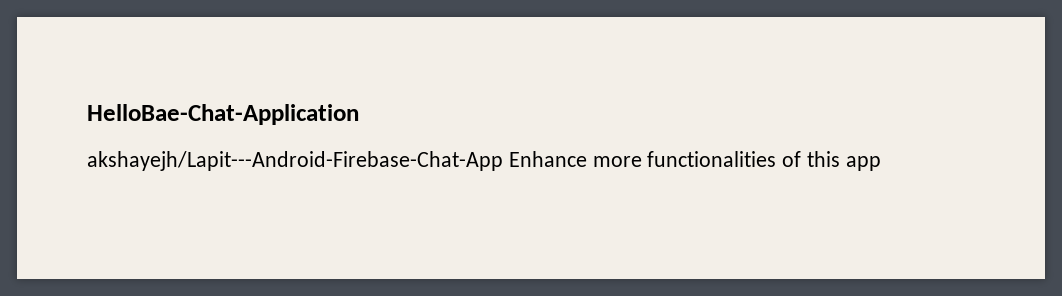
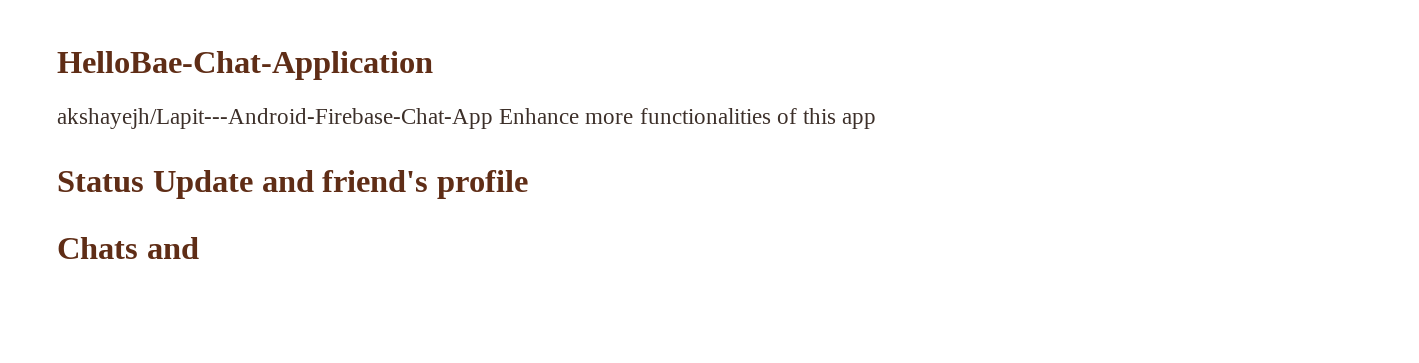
(881, 163) none -> [57,170,529,199] [57,237,199,259] // Status Update and friend's profile // Chats and

